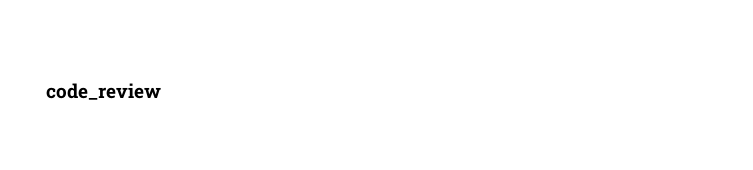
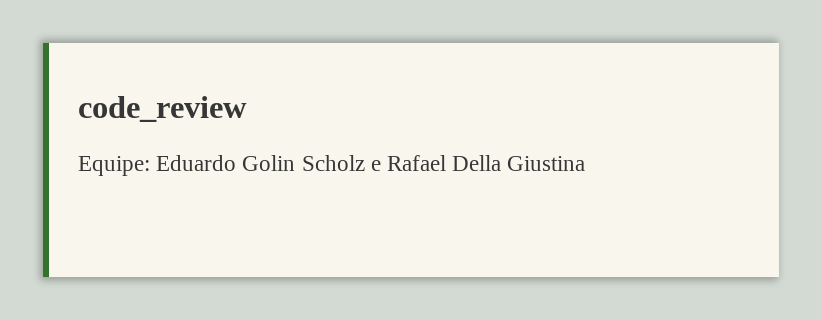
(161, 91) none -> [78,155,586,176] // Equipe: Eduardo Golin Scholz e Rafael Della Giustina

